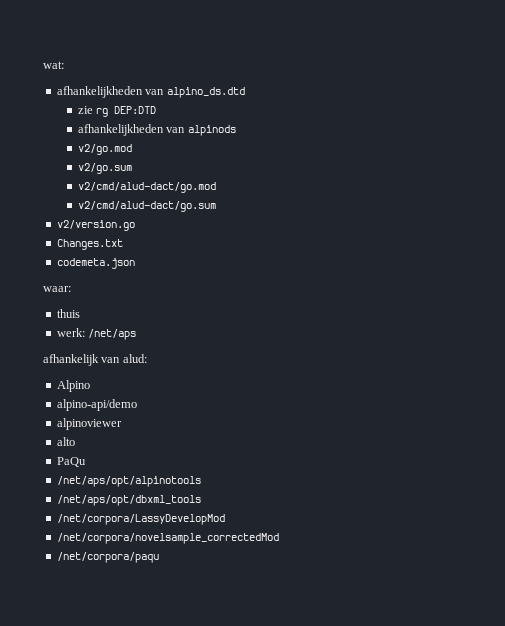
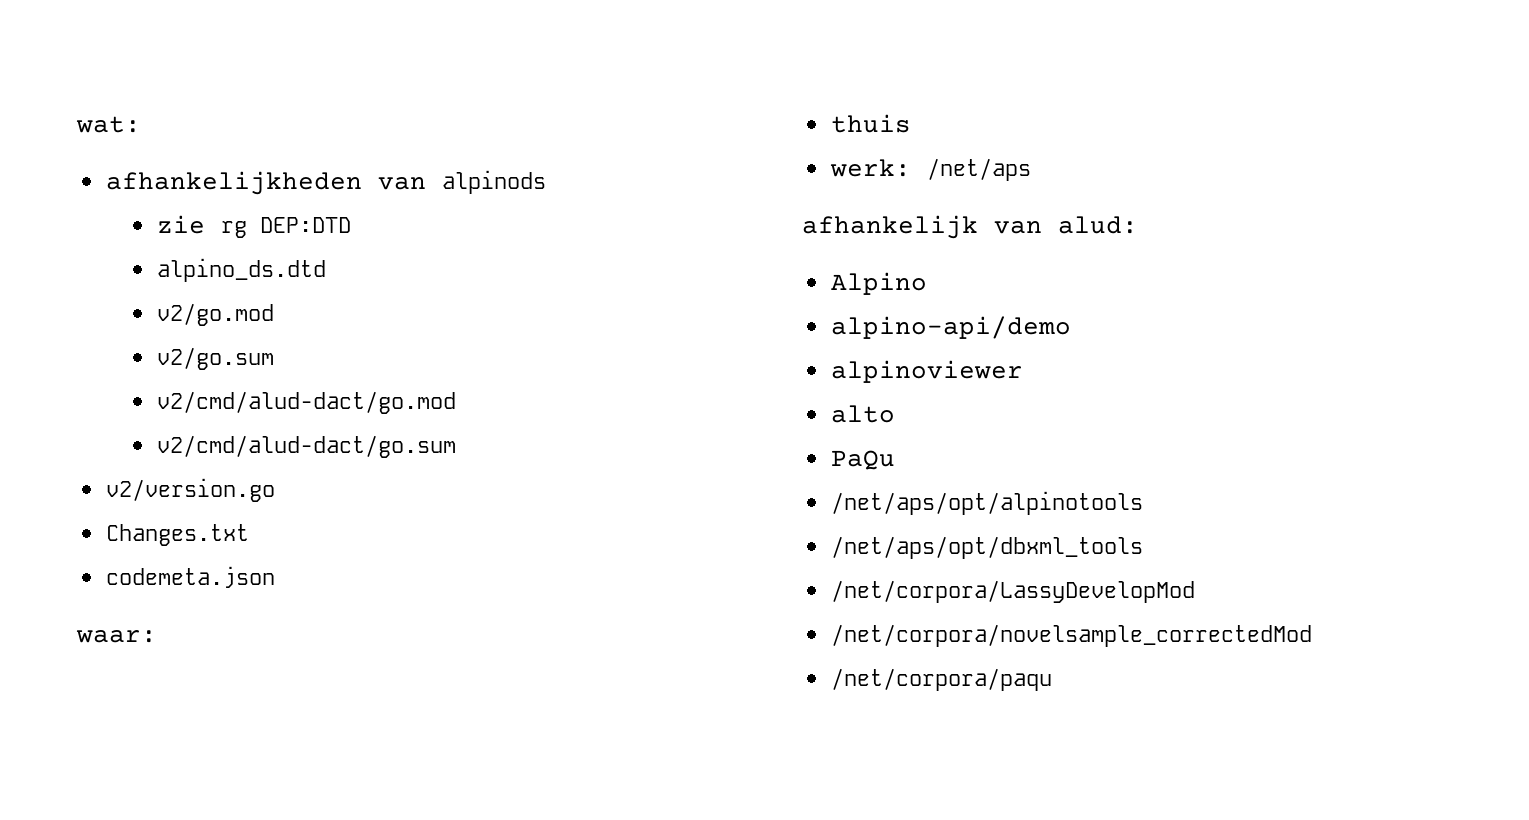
[166,87,245,98] alpino_ds.dtd -> [441,170,546,194] alpinods
[78,124,236,136] afhankelijkheden van alpinods -> [156,258,326,282] alpino_ds.dtd

